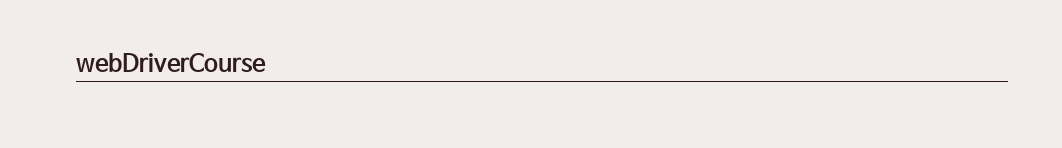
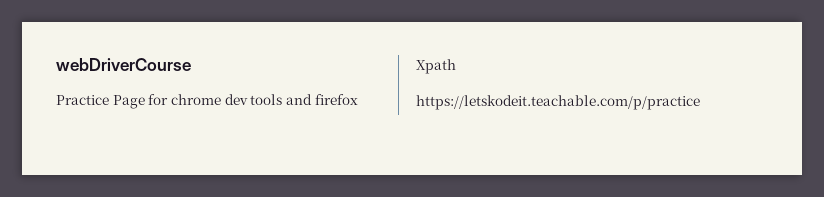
(266, 63) none -> [56,94,358,109] [416,59,456,74] [416,95,700,110] // Practice Page for chrome dev tools and firefox Xpath // https://letskodeit.teachable.com/p/practice

